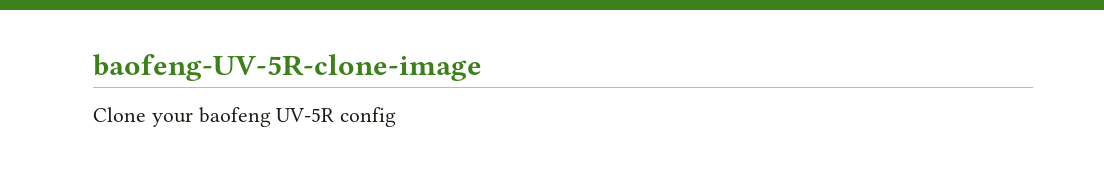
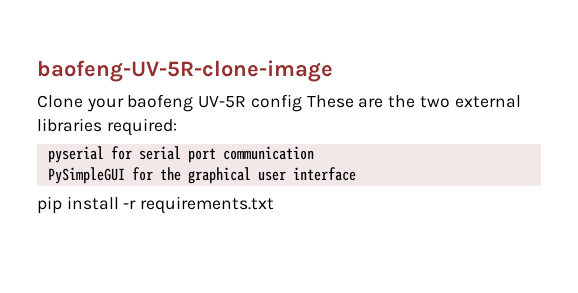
(397, 117) none -> [306,95,521,108] [37,118,177,136] [47,146,314,163] [47,167,356,184] [37,196,275,214] These are the two external libraries required: // pyserial for serial port communication // PySimpleGUI for the graphical user interface // pip install -r requirements.txt

